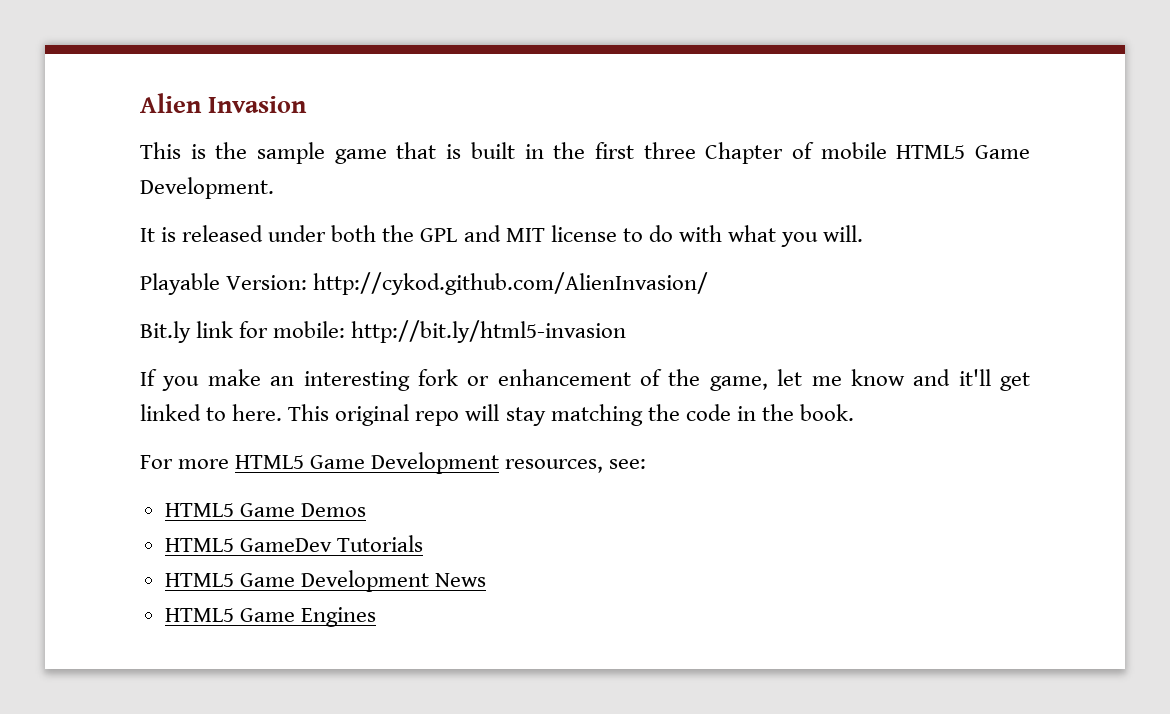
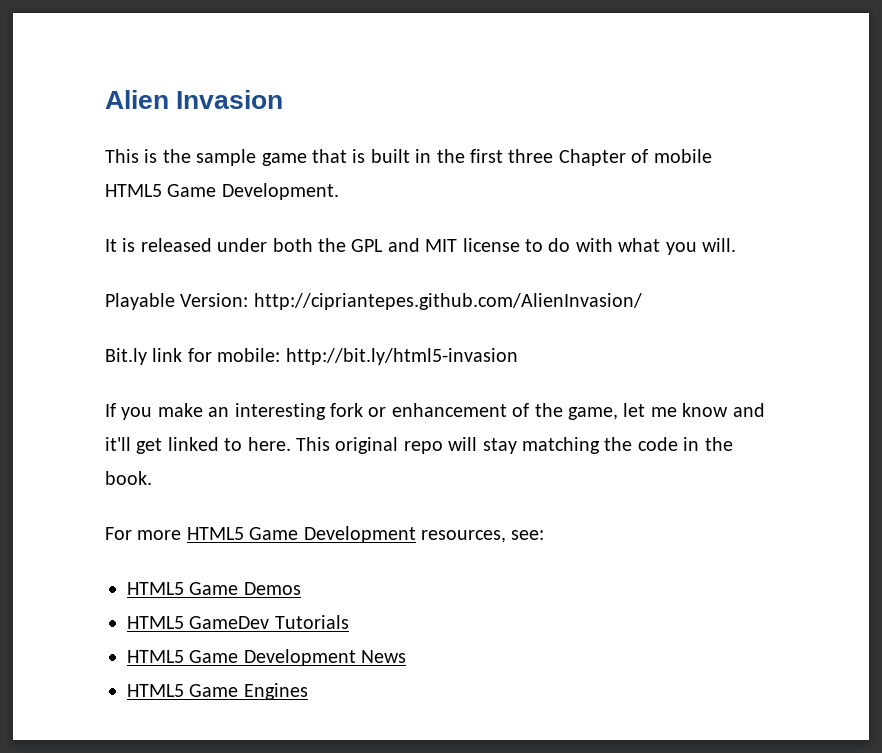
[313,272,709,295] http://cykod.github.com/AlienInvasion/ -> [253,293,642,310] http://cipriantepes.github.com/AlienInvasion/

